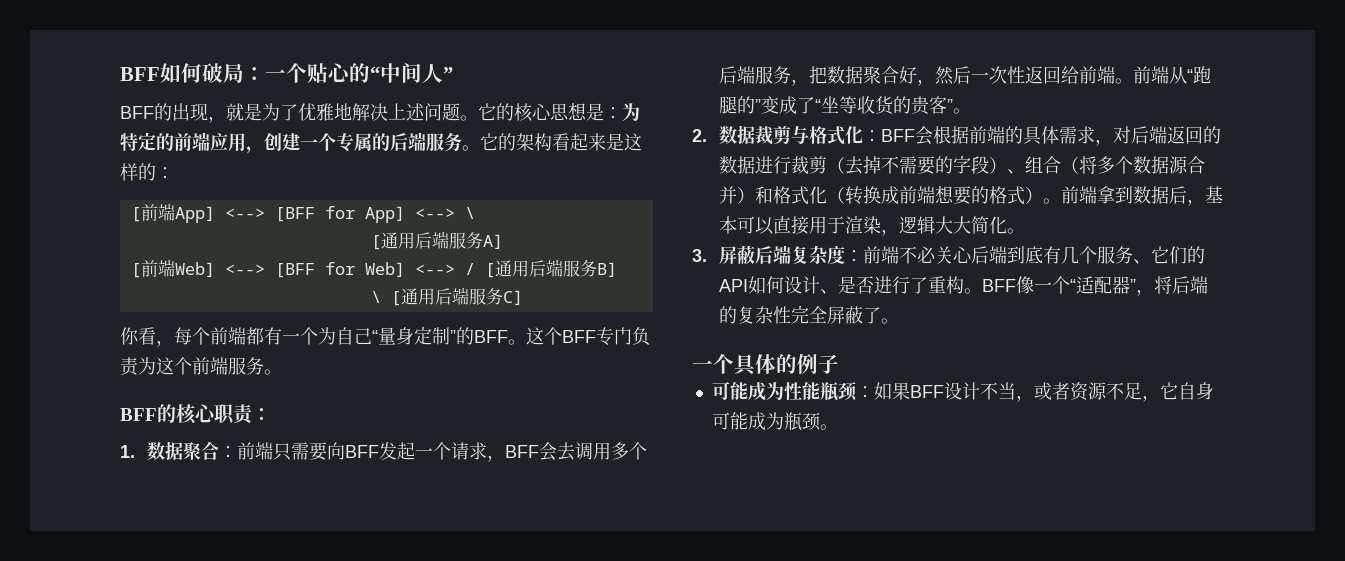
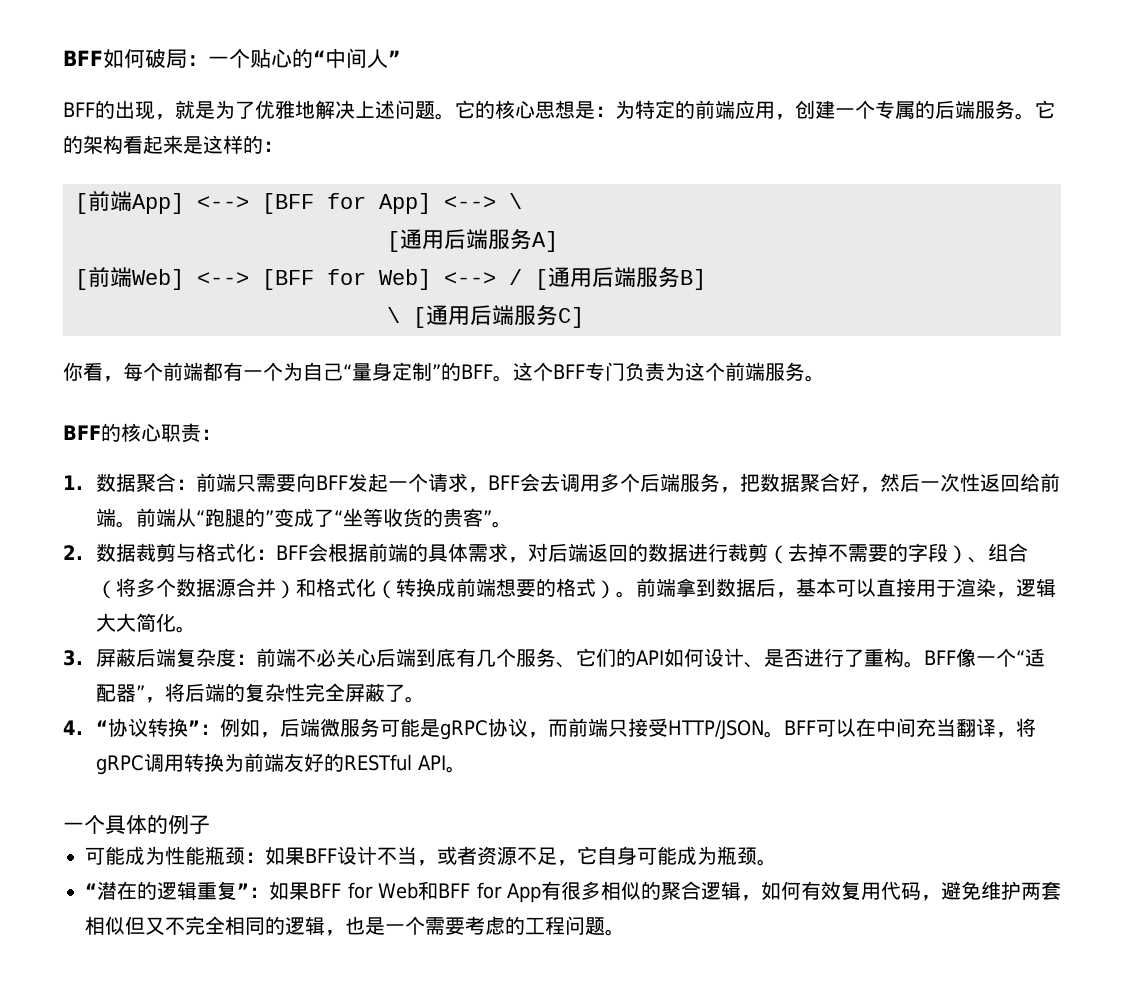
(900, 321) none -> [63,718,1036,740] [95,753,466,775] // 4. “协议转换”：例如，后端微服务可能是gRPC协议，而前端只接受HTTP/JSON。BFF可以在中间充当翻译，将gRPC调用转换为前端友好的RESTful API。
(838, 427) none -> [85,881,1061,903] [85,916,625,936] // “潜在的逻辑重复”：如果BFF for Web和BFF for App有很多相似的聚合逻辑，如何有效复用代码，避免维护两套相似但又不完全相同的逻辑，也是一个需要考虑的工程问题。

